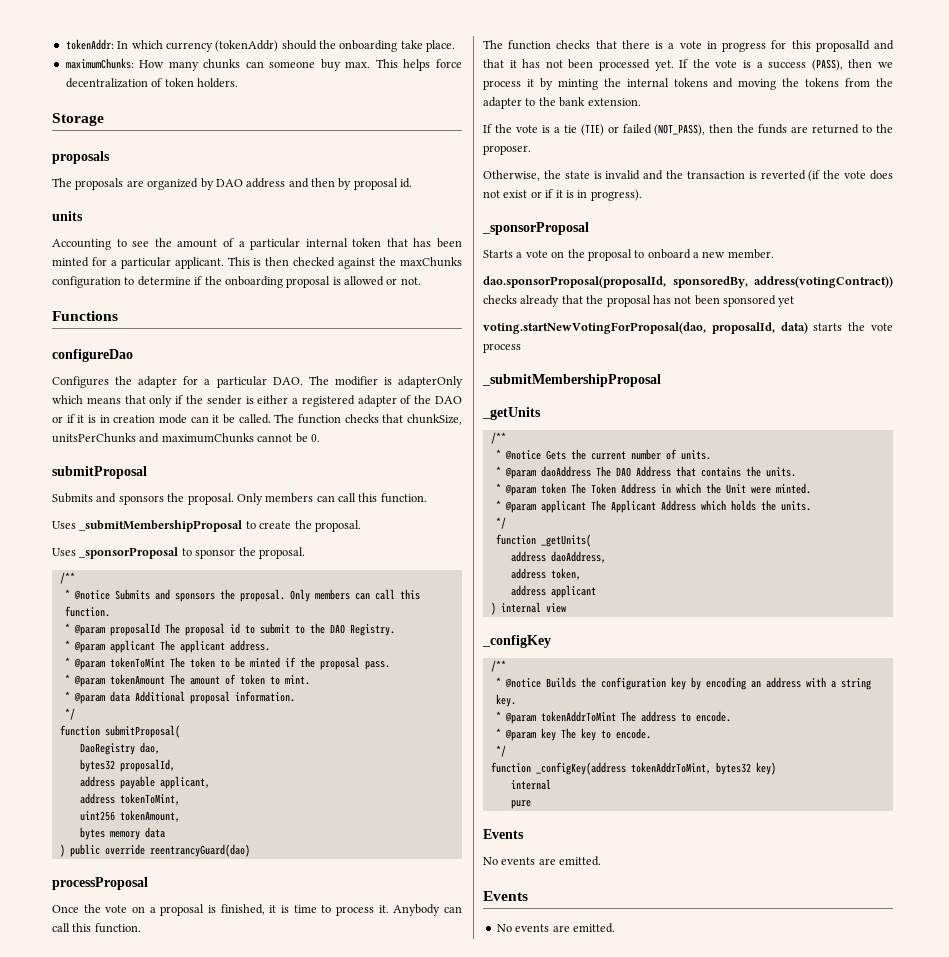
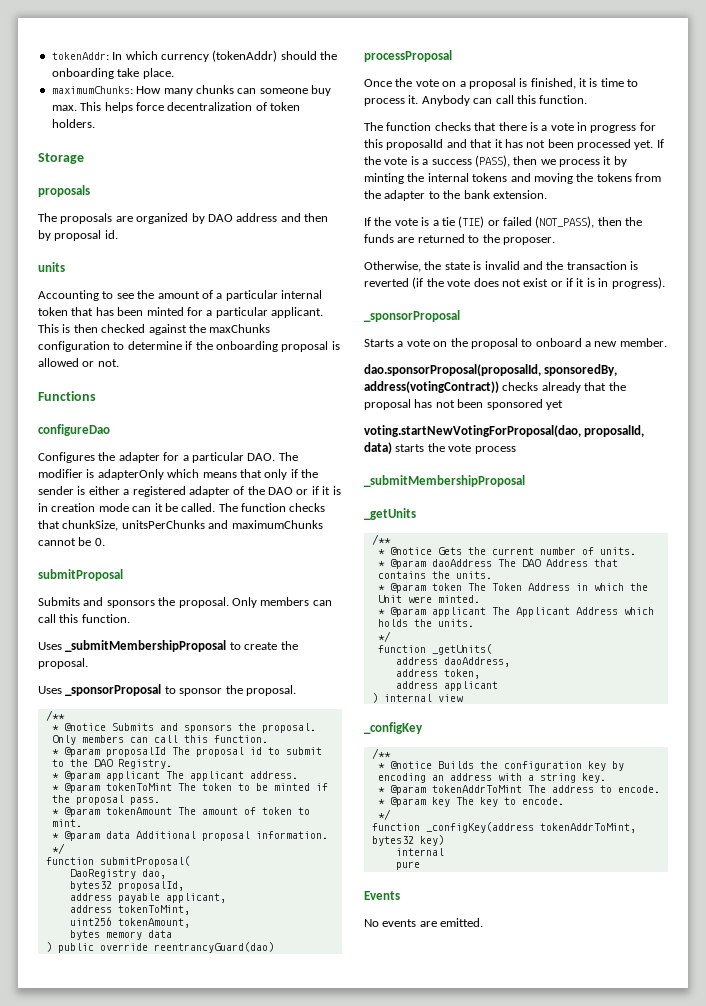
[483,891,528,901] [496,923,615,933] // Events // No events are emitted. -> (484, 922) none

